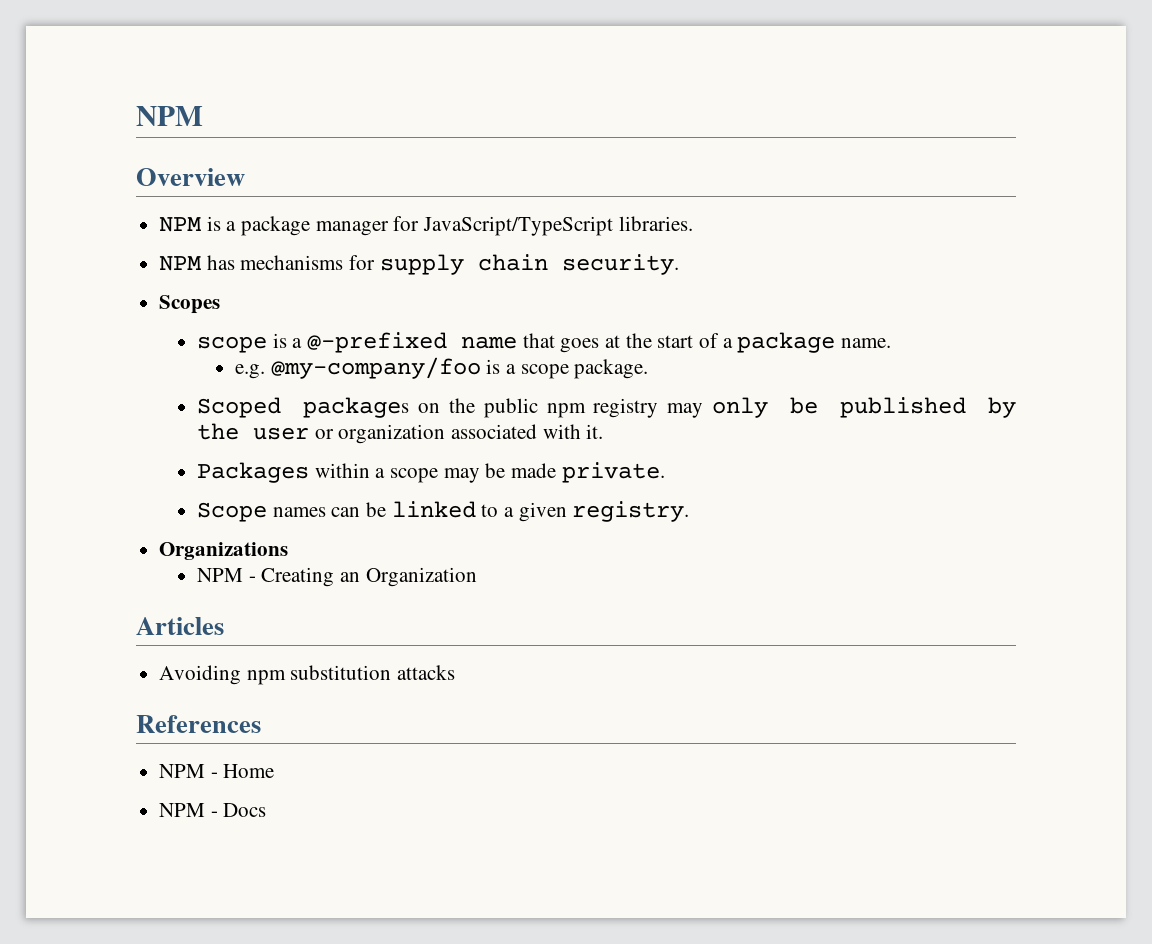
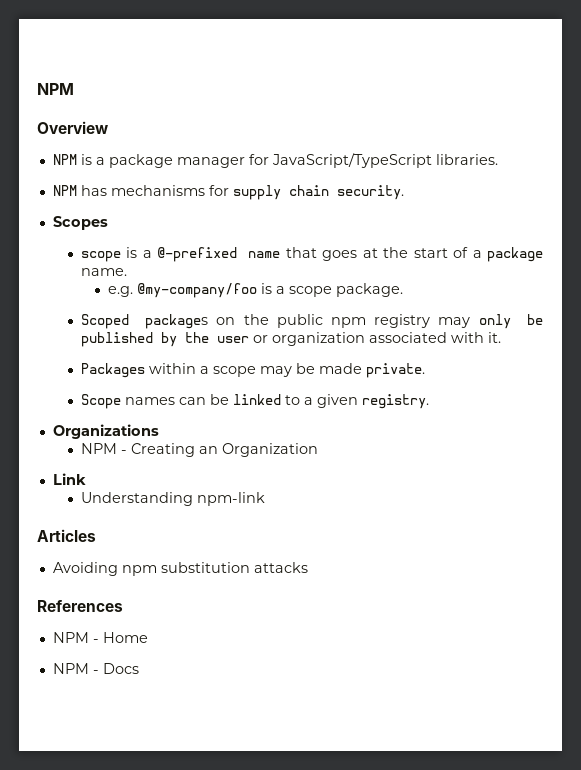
(477, 577) none -> [52,473,86,485] [80,492,265,506] // Link // Understanding npm-link

